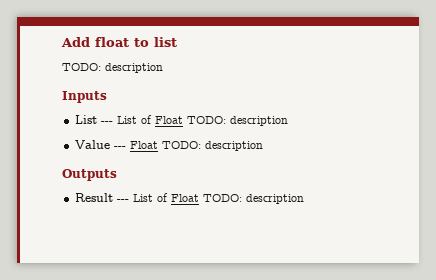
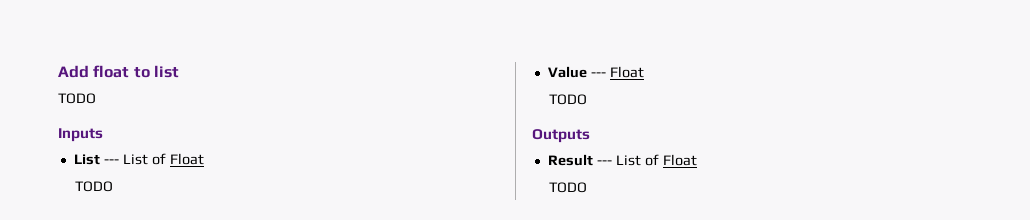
[62,63,163,73] TODO: description -> [58,93,96,104] TODO
[186,116,288,126] TODO: description -> [74,181,113,192] // TODO
[161,141,263,151] TODO: description -> [548,94,587,105] // TODO
[202,194,304,204] TODO: description -> [548,182,587,193] // TODO

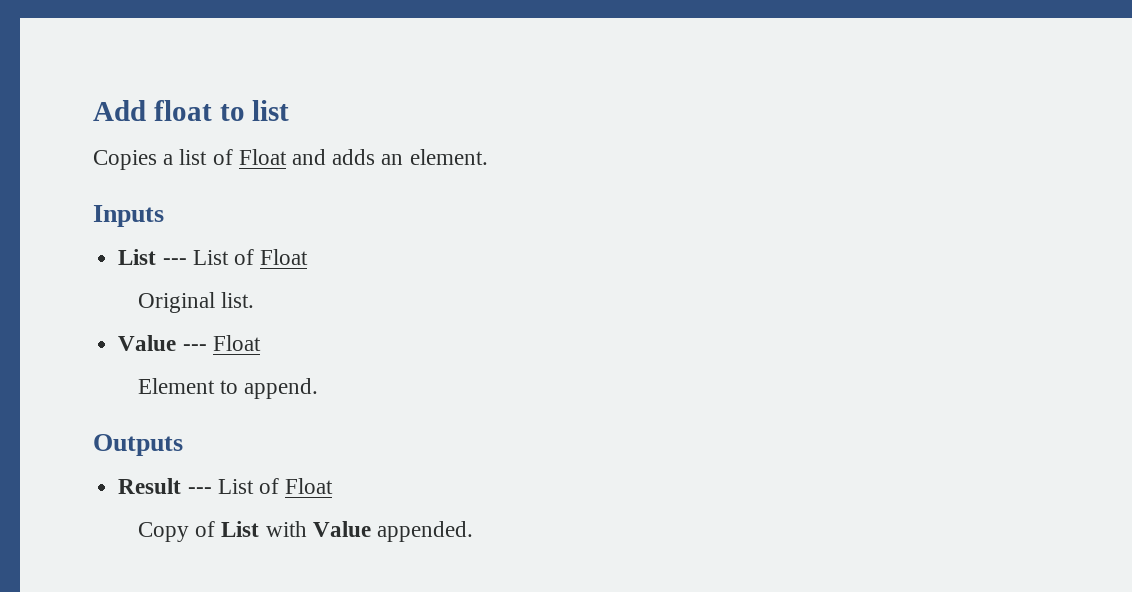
[58,93,96,104] TODO -> [93,149,488,170] Copies a list of Float and adds an element.
[74,181,113,192] TODO -> [137,292,255,313] Original list.
[548,94,587,105] TODO -> [137,378,319,399] Element to append.
[548,182,587,193] TODO -> [137,521,473,542] Copy of List with Value appended.

